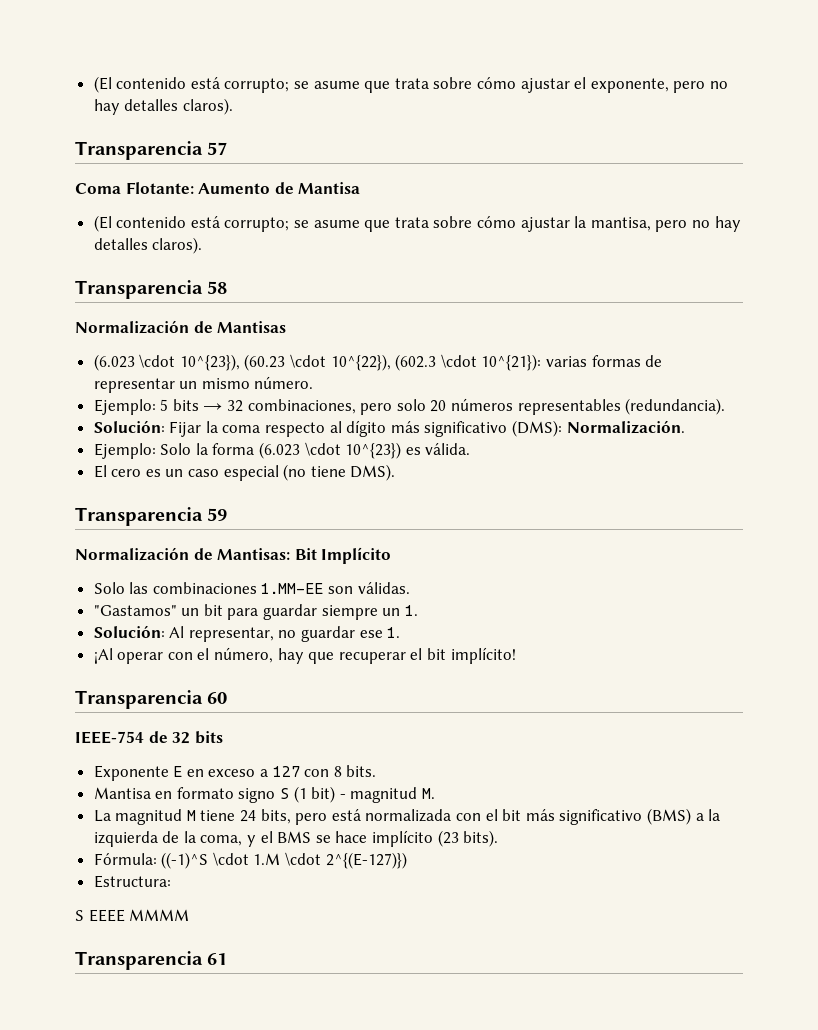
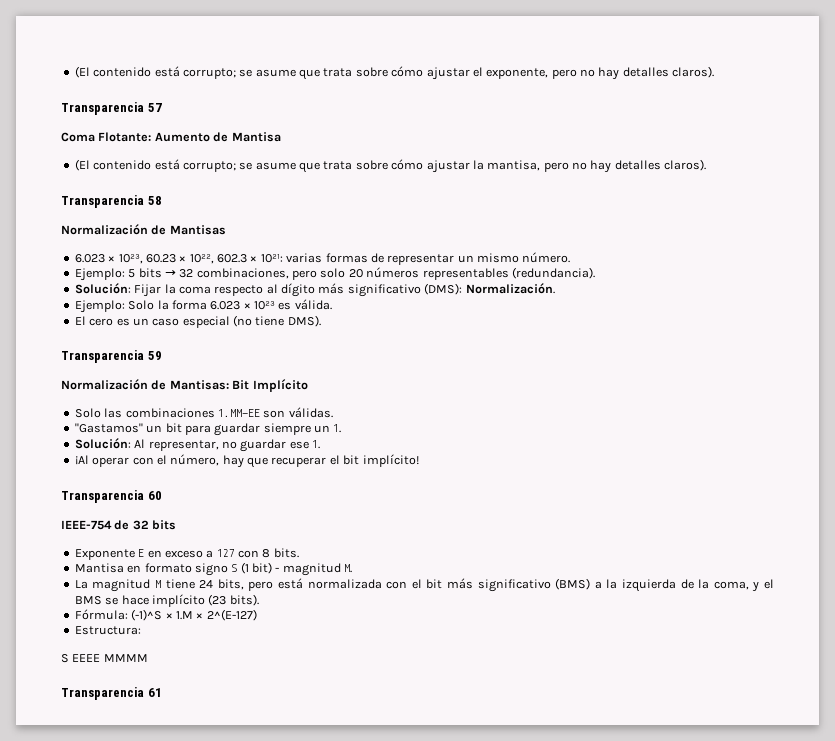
[93,354,542,371] (6.023 \cdot 10^{23}), (60.23 \cdot 10^{22}), (602.3 \cdot 10^{21}): -> [74,254,283,264] 6.023 × 10²³, 60.23 × 10²², 602.3 × 10²¹:
[259,442,402,459] (6.023 \cdot 10^{23}) -> [210,301,275,310] 6.023 × 10²³
[161,852,407,869] ((-1)^S \cdot 1.M \cdot 2^{(E-127)}) -> [131,609,257,621] (-1)^S × 1.M × 2^(E-127)

